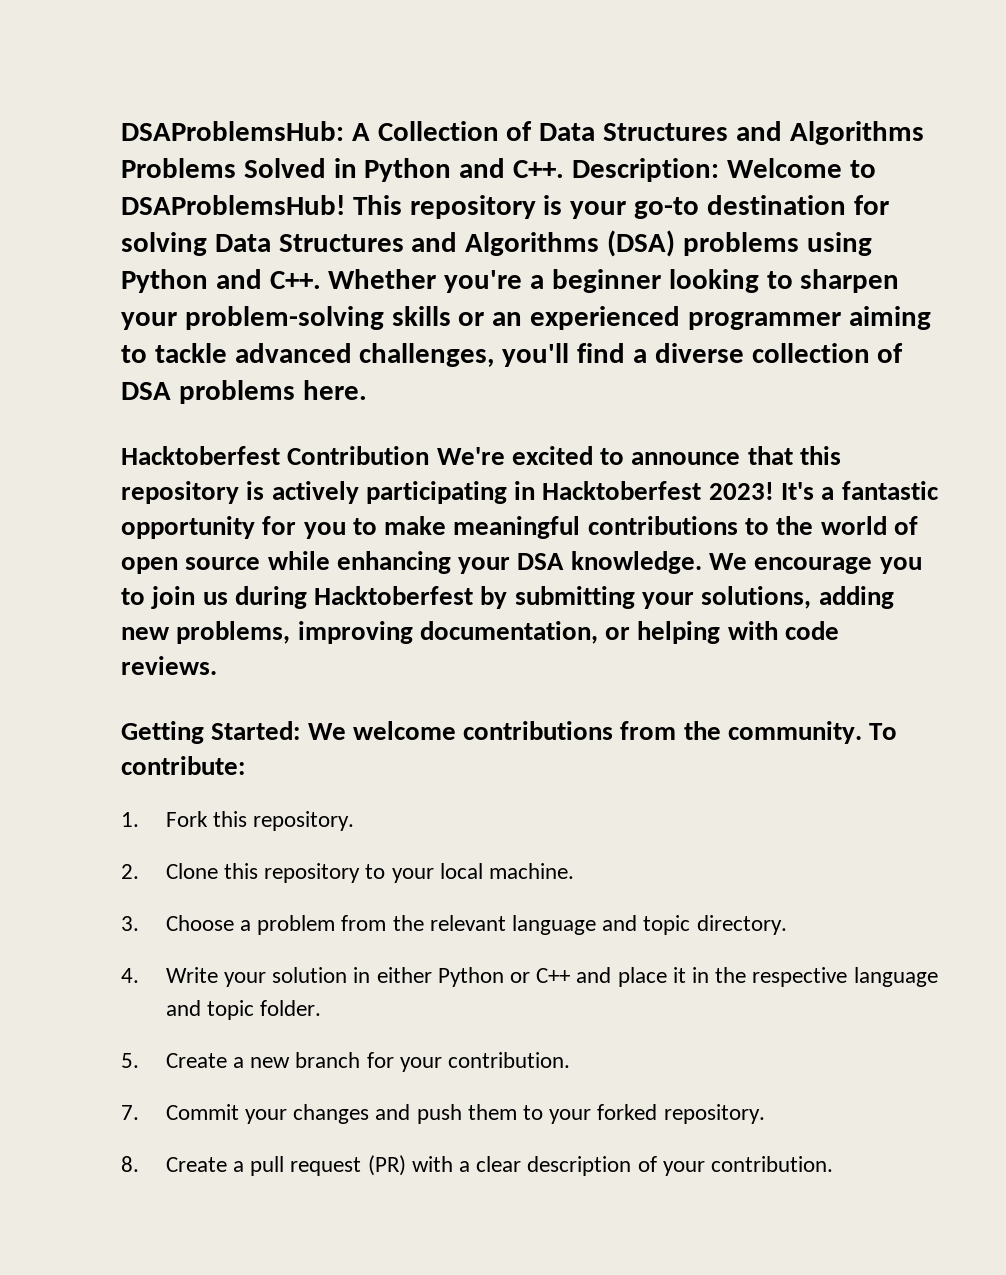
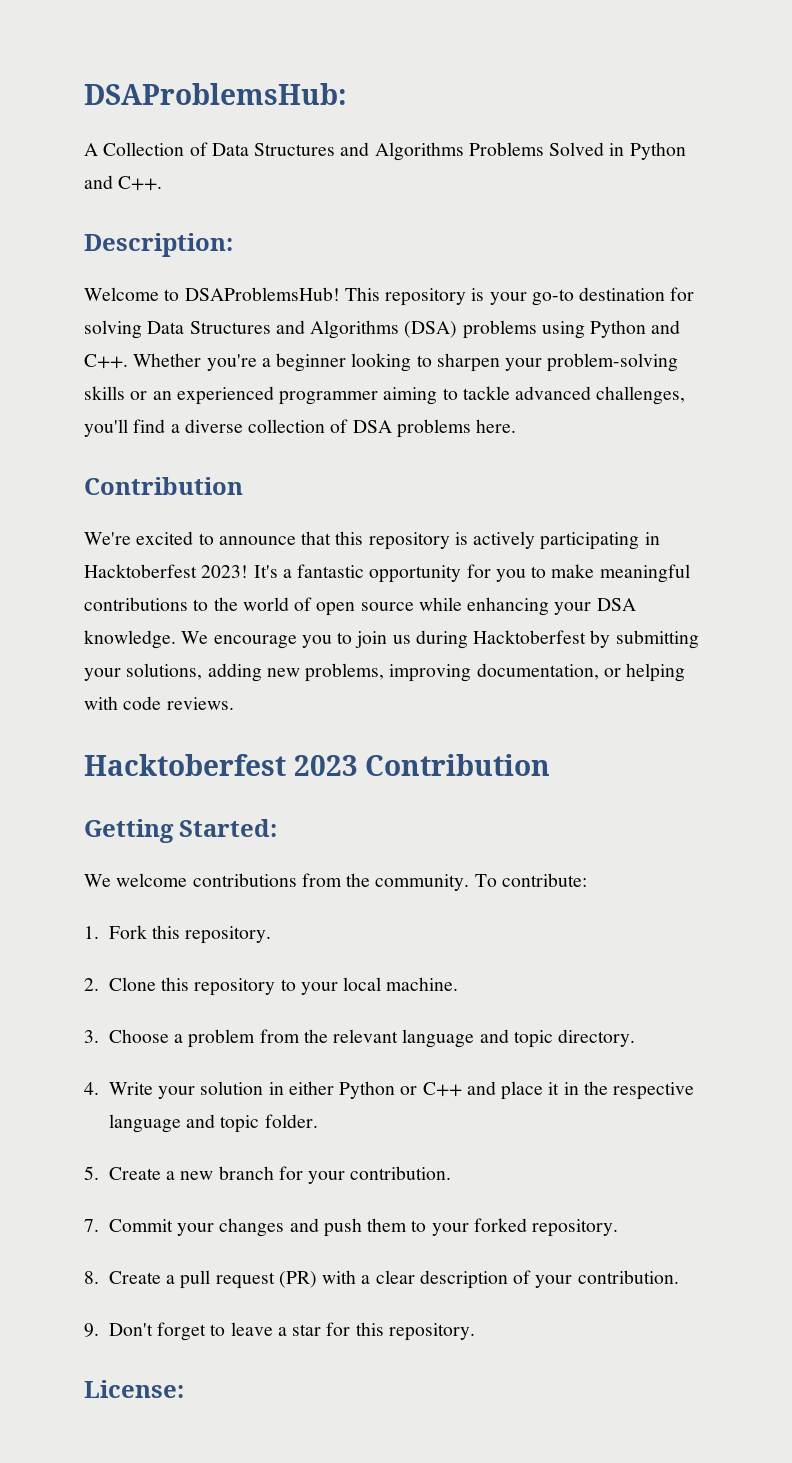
(344, 131) none -> (347, 94) //
(565, 169) none -> (163, 183) //
(719, 170) none -> (233, 245) //
[121,446,430,465] Hacktoberfest Contribution -> [84,477,243,495] Contribution //
(217, 665) none -> [84,754,551,776] // Hacktoberfest 2023 Contribution
(301, 730) none -> (278, 828) //
(834, 1164) none -> [84,1322,475,1341] [84,1380,184,1398] // 9. Don't forget to leave a star for this repository. // License:

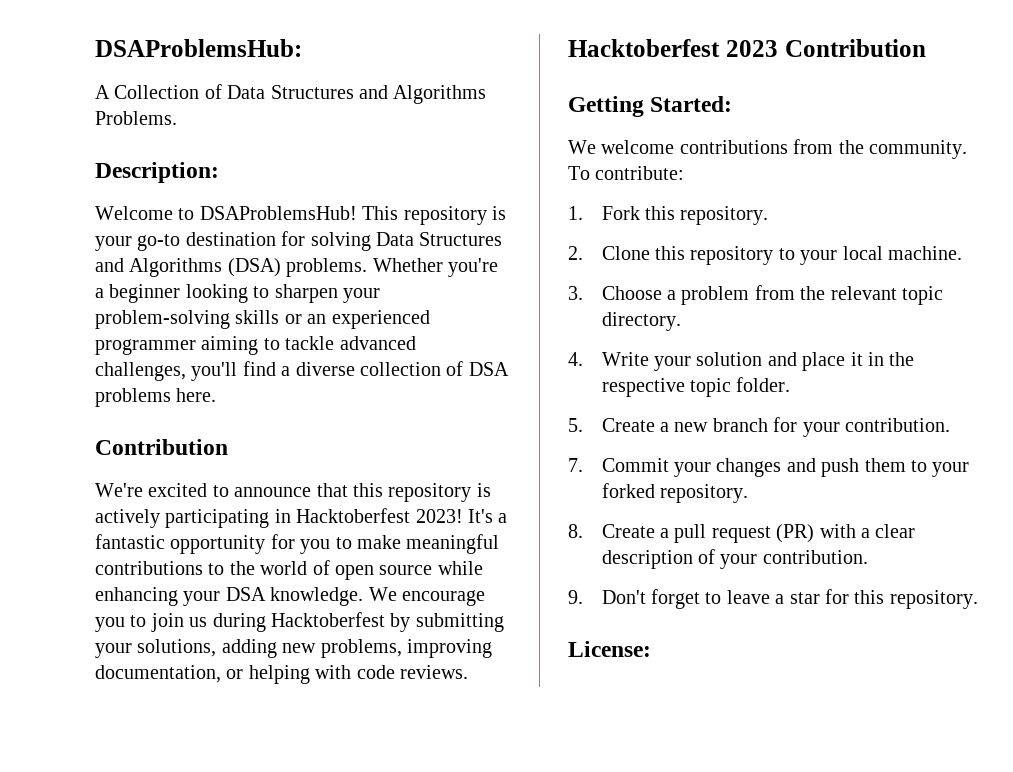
[468,142,686,160] [84,175,163,191] Problems Solved in Python and C++. -> [95,111,177,125] Problems.
[462,320,681,339] [84,354,128,369] problems using Python and C++. -> [286,258,368,277] problems.
[402,1029,509,1048] language and -> (897, 293) none
[268,1081,462,1099] in either Python or C++ -> (763, 359) none
[108,1114,216,1133] language and -> (685, 387) none

